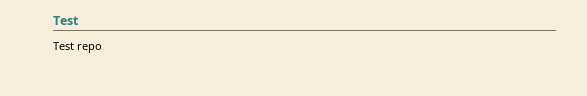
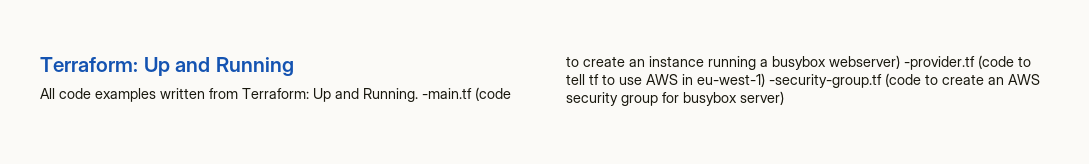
[53,16,79,25] [53,42,102,53] Test // Test repo -> [40,57,294,76] [40,87,511,102] [566,55,1031,70] [566,73,1040,88] [566,91,784,106] Terraform: Up and Running // All code examples written from Terraform: Up and Running. -main.tf (code to create an instance running a busybox webserver) -provider.tf (code to tell tf to use AWS in eu-west-1) -security-group.tf (code to create an AWS security group for busybox server)

